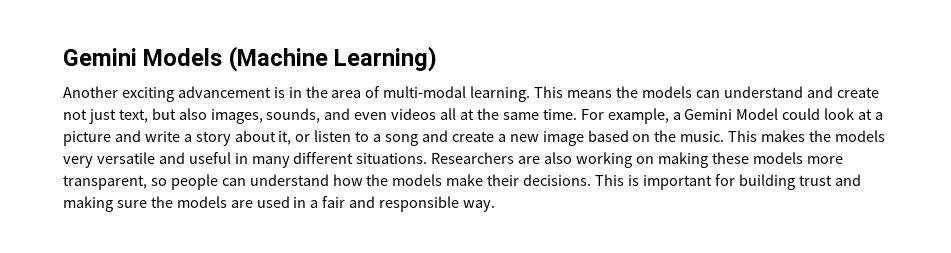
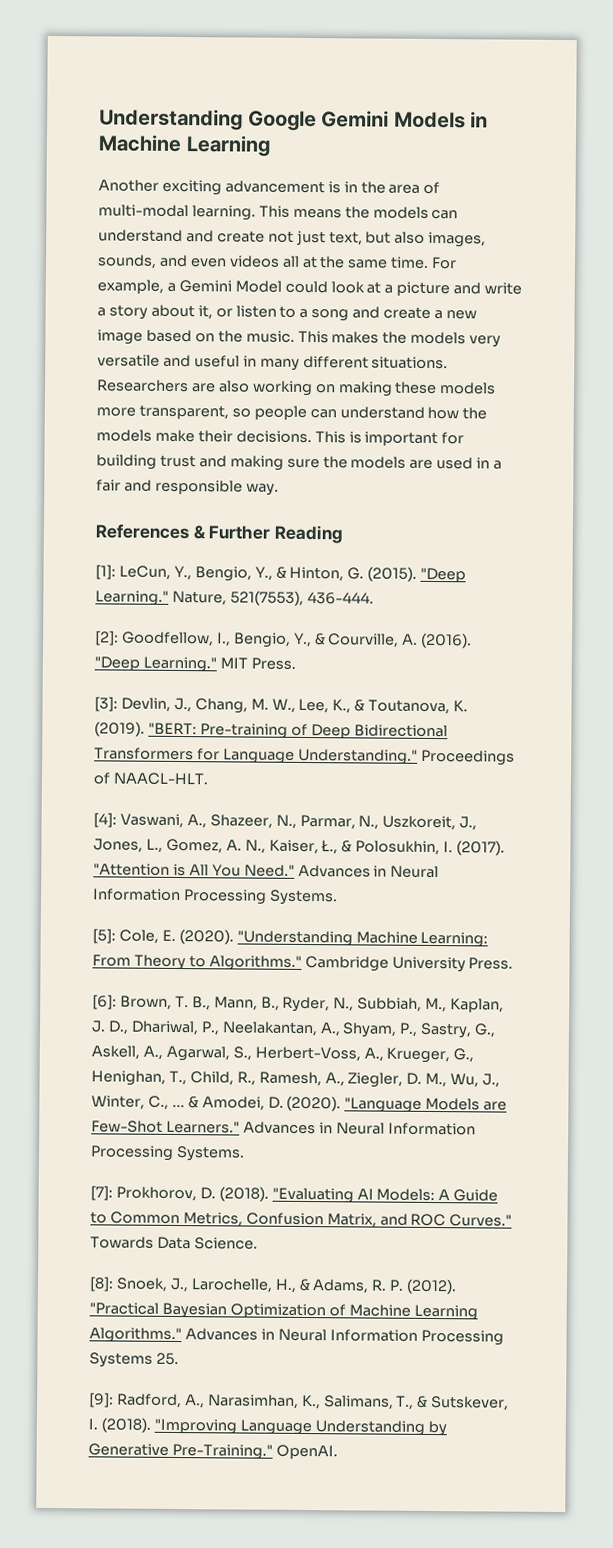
[63,46,438,72] Gemini Models (Machine Learning) -> [99,108,489,132] [98,134,271,157] Understanding Google Gemini Models in Machine Learning
(496, 206) none -> [95,524,344,544] [95,564,467,583] [95,590,374,606] [95,630,473,649] [94,656,296,673] [94,696,469,715] [94,721,448,739] [94,747,515,766] [93,772,209,786] [93,812,478,831] [93,838,506,856] [93,863,440,879] [93,888,338,906] [92,928,489,948] [92,954,514,973] [92,994,505,1013] [91,1020,497,1039] [91,1045,475,1064] [91,1070,501,1088] [91,1095,508,1113] [91,1120,476,1136] [90,1145,245,1162] [90,1185,499,1204] [90,1211,513,1228] [90,1236,258,1250] [89,1276,458,1295] [89,1302,478,1321] [89,1327,504,1346] [89,1352,179,1368] [89,1392,510,1411] [88,1417,447,1437] [88,1443,338,1460] // References & Further Reading // [1]: LeCun, Y., Bengio, Y., & Hinton, G. (2015). "Deep Learning." Nature, 521(7553), 436-444. // [2]: Goodfellow, I., Bengio, Y., & Courville, A. (2016). "Deep Learning." MIT Press. // [3]: Devlin, J., Chang, M. W., Lee, K., & Toutanova, K. (2019). "BERT: Pre-training of Deep Bidirectional Transformers for Language Understanding." Proceedings of NAACL-HLT. // [4]: Vaswani, A., Shazeer, N., Parmar, N., Uszkoreit, J., Jones, L., Gomez, A. N., Kaiser, Ł., & Polosukhin, I. (2017). "Attention is All You Need." Advances in Neural Information Processing Systems. // [5]: Cole, E. (2020). "Understanding Machine Learning: From Theory to Algorithms." Cambridge University Press. // [6]: Brown, T. B., Mann, B., Ryder, N., Subbiah, M., Kaplan, J. D., Dhariwal, P., Neelakantan, A., Shyam, P., Sastry, G., Askell, A., Agarwal, S., Herbert-Voss, A., Krueger, G., Henighan, T., Child, R., Ramesh, A., Ziegler, D. M., Wu, J., Winter, C., ... & Amodei, D. (2020). "Language Models are Few-Shot Learners." Advances in Neural Information Processing Systems. // [7]: Prokhorov, D. (2018). "Evaluating AI Models: A Guide to Common Metrics, Confusion Matrix, and ROC Curves." Towards Data Science. // [8]: Snoek, J., Larochelle, H., & Adams, R. P. (2012). "Practical Bayesian Optimization of Machine Learning Algorithms." Advances in Neural Information Processing Systems 25. // [9]: Radford, A., Narasimhan, K., Salimans, T., & Sutskever, I. (2018). "Improving Language Understanding by Generative Pre-Training." OpenAI.

